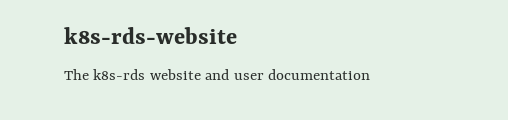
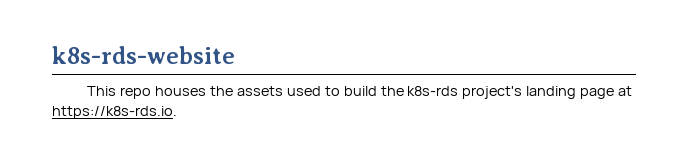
[64,69,371,80] The k8s-rds website and user documentation -> [87,86,633,99] [52,106,177,119] This repo houses the assets used to build the k8s-rds project's landing page at https://k8s-rds.io.

